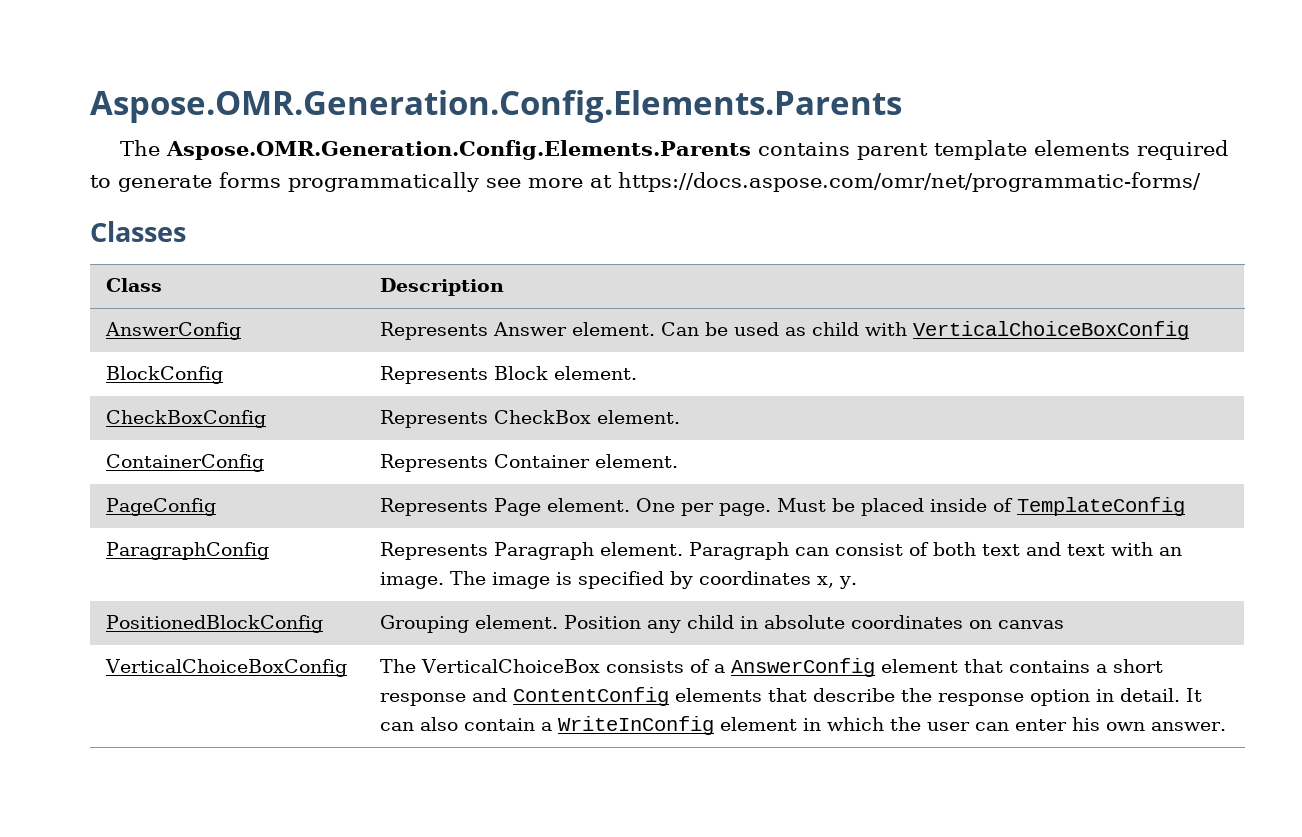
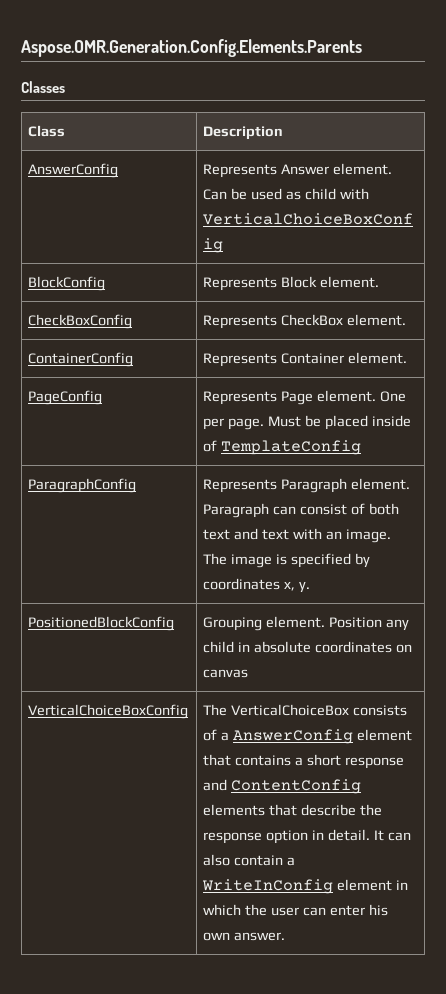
[90,90,902,123] [119,140,1228,160] [90,172,1201,192] Aspose.OMR.Generation.Config.Elements.Parents // The Aspose.OMR.Generation.Config.Elements.Parents contains parent template elements required to generate forms programmatically see more at https://docs.aspose.com/omr/net/programmatic-forms/ -> [21,39,362,57] Aspose.OMR.Generation.Config.Elements.Parents

